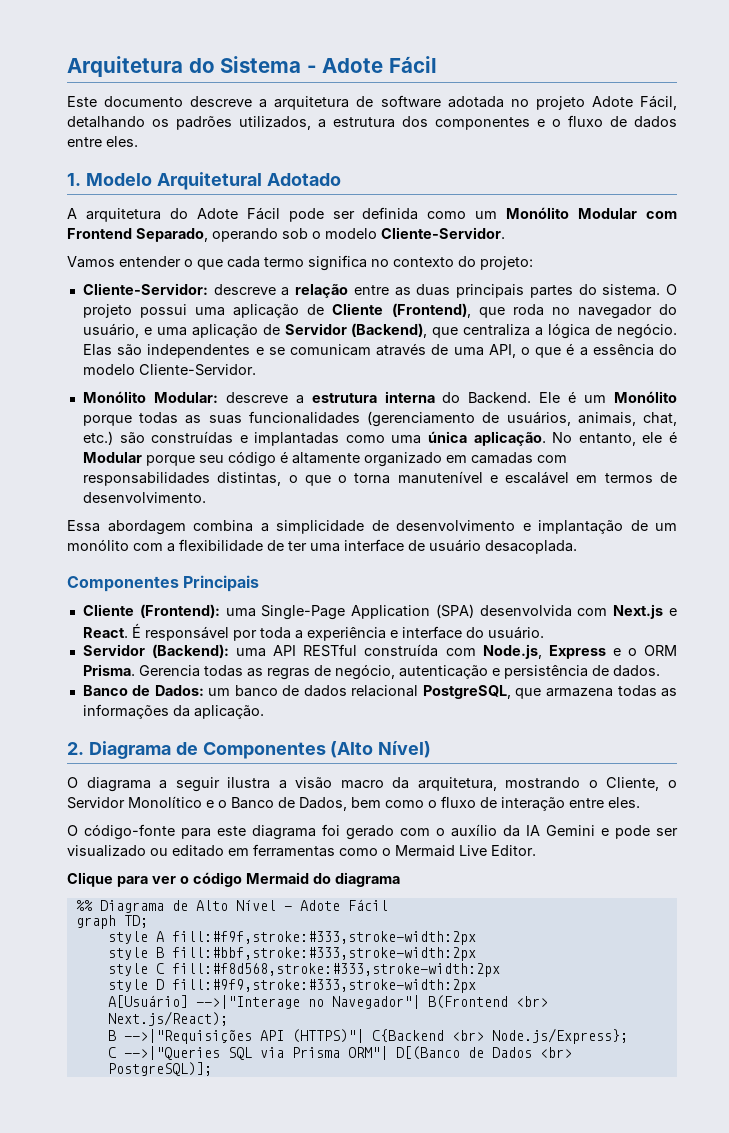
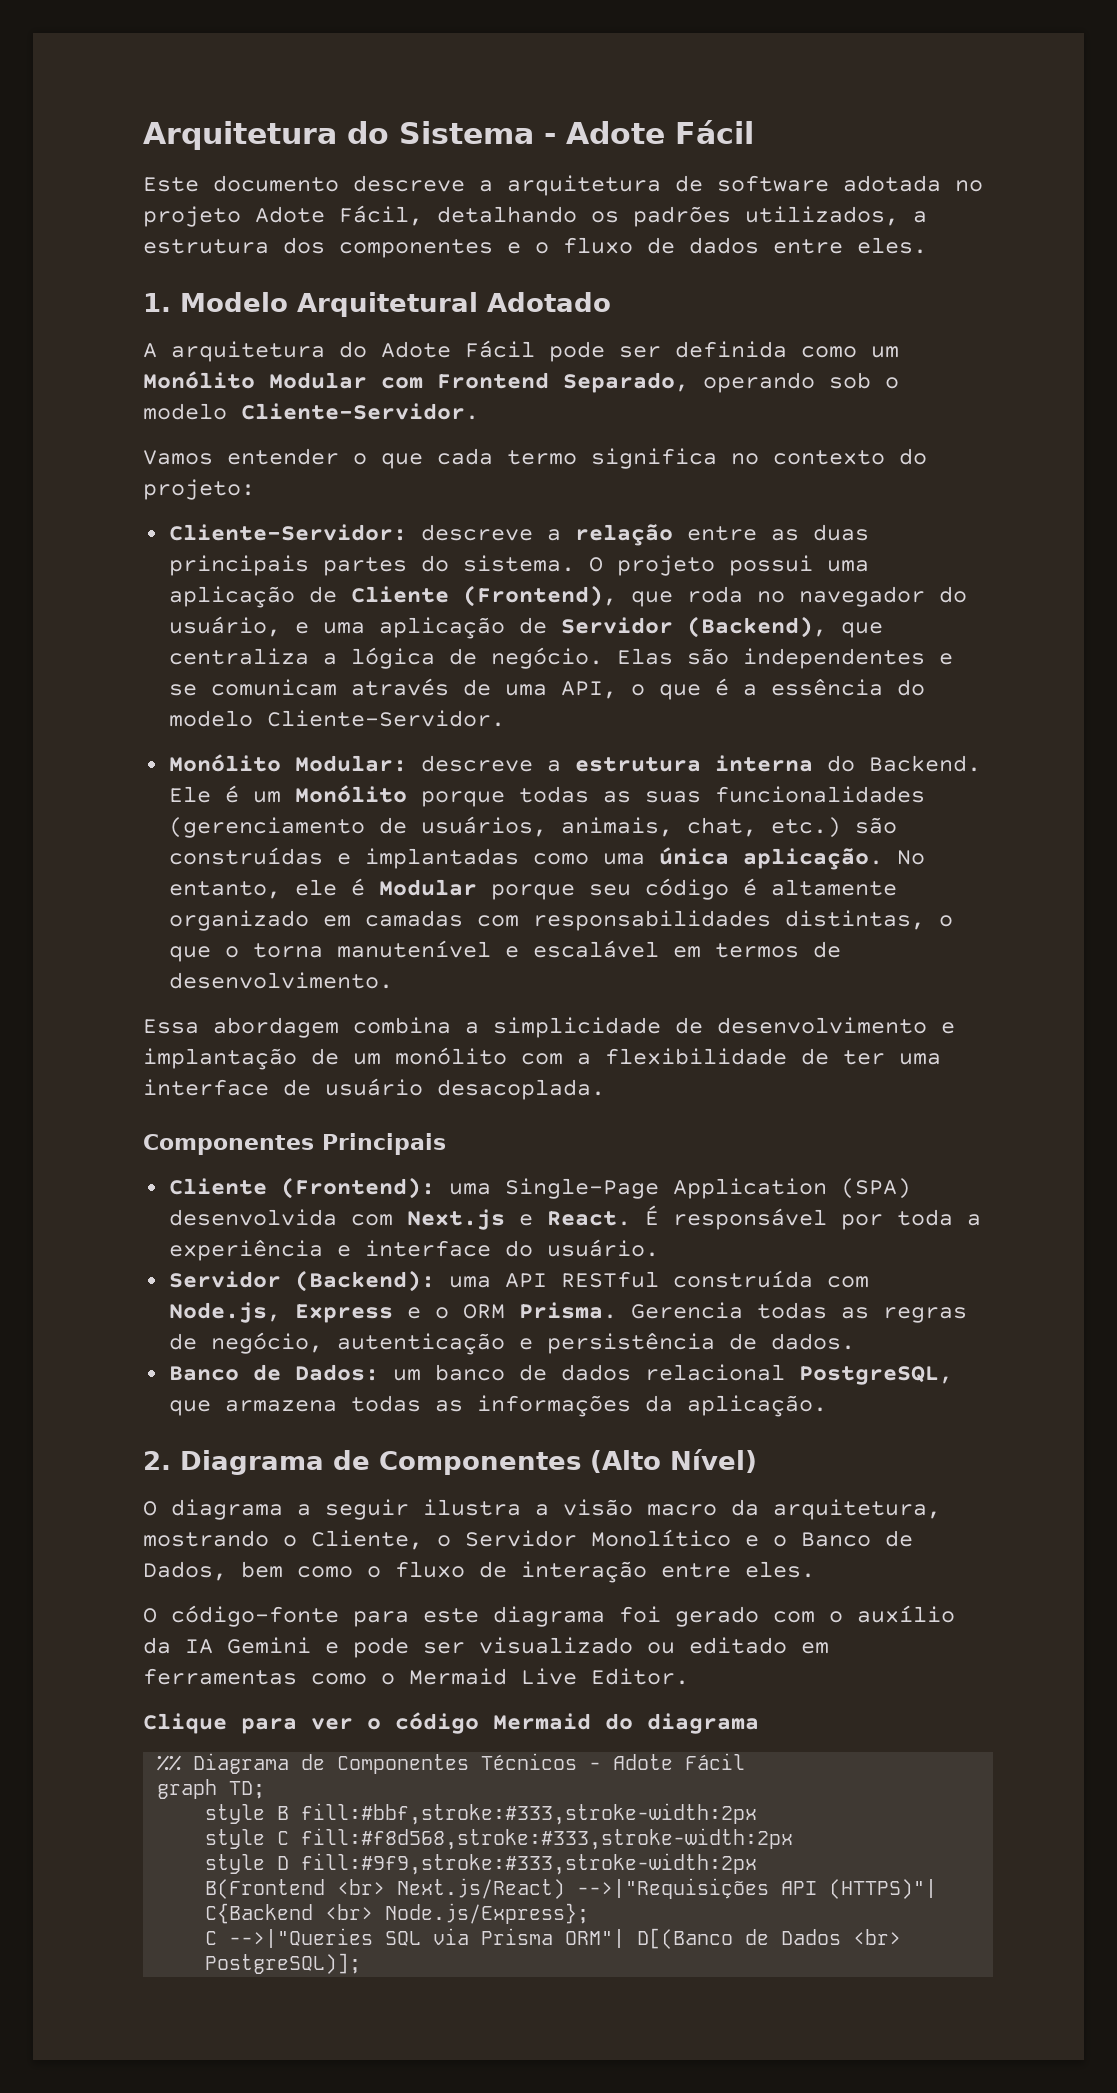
[195,900,276,911] Alto Nível -> [337,1753,578,1774] Componentes Técnicos
[107,931,476,945] // style A fill:#f9f,stroke:#333,stroke-width:2px -> (266, 1790) none
[107,995,548,1009] [107,1011,228,1026] [107,1030,116,1041] A[Usuário] -->|"Interage no Navegador"| B(Frontend <br> Next.js/React); // B -> [205,1878,566,1899] B(Frontend <br> Next.js/React)

